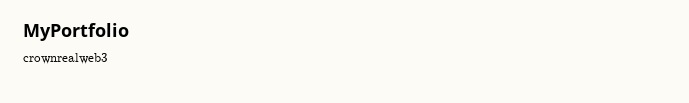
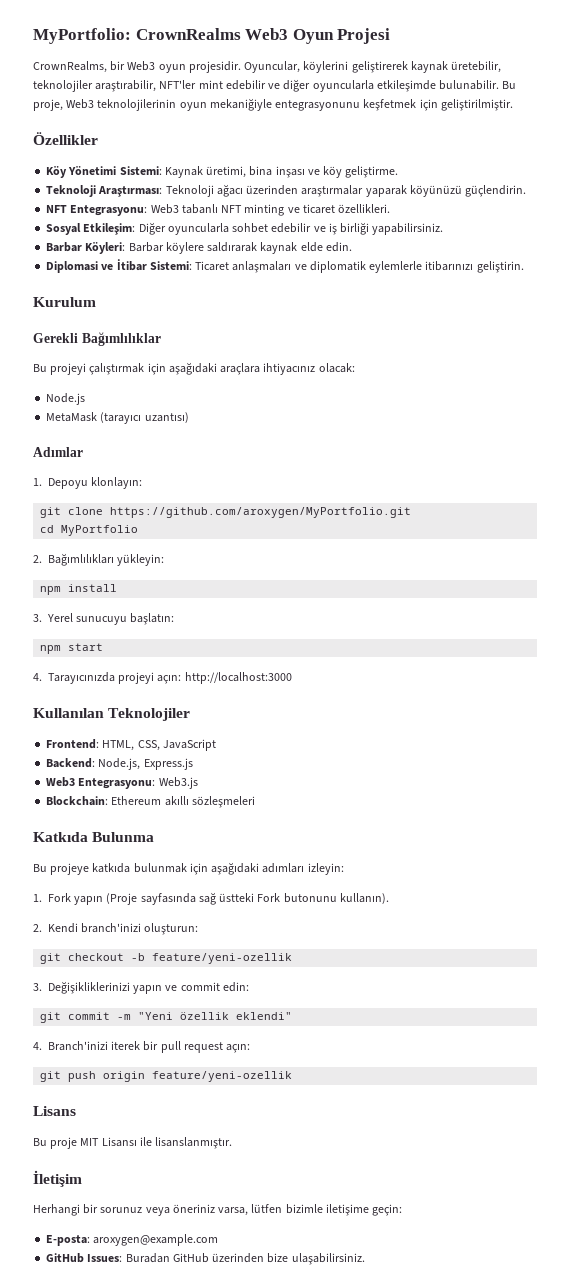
[23,23,129,41] [23,53,108,64] MyPortfolio // crownrealweb3 -> [33,28,391,44] [33,61,502,73] [33,79,517,92] [33,98,513,111] [33,132,98,145] [46,166,399,178] [46,184,527,197] [46,204,391,216] [46,222,444,235] [46,242,352,254] [46,259,524,273] [33,297,96,307] [33,332,161,346] [33,362,355,375] [46,393,86,405] [46,412,189,424] [33,447,83,457] [33,477,143,489] [40,507,412,518] [40,525,139,536] [33,553,165,566] [40,584,118,595] [33,613,175,625] [40,643,104,654] [33,672,292,684] [33,708,191,721] [46,739,216,751] [46,758,193,770] [46,777,198,789] [46,796,255,808] [33,832,155,842] [33,862,344,875] [33,892,389,905] [33,923,199,935] [40,953,293,964] [33,981,249,994] [40,1012,293,1023] [33,1041,251,1053] [40,1071,293,1082] [33,1106,76,1116] [33,1137,233,1149] [33,1170,82,1187] [33,1204,403,1216] [46,1234,219,1246] [46,1253,365,1265] MyPortfolio: CrownRealms Web3 Oyun Projesi // CrownRealms, bir Web3 oyun projesidir. Oyuncular, köylerini geliştirerek kaynak üretebilir, teknolojiler araştırabilir, NFT'ler mint edebilir ve diğer oyuncularla etkileşimde bulunabilir. Bu proje, Web3 teknolojilerinin oyun mekaniğiyle entegrasyonunu keşfetmek için geliştirilmiştir. // Özellikler // Köy Yönetimi Sistemi: Kaynak üretimi, bina inşası ve köy geliştirme. // Teknoloji Araştırması: Teknoloji ağacı üzerinden araştırmalar yaparak köyünüzü güçlendirin. // NFT Entegrasyonu: Web3 tabanlı NFT minting ve ticaret özellikleri. // Sosyal Etkileşim: Diğer oyuncularla sohbet edebilir ve iş birliği yapabilirsiniz. // Barbar Köyleri: Barbar köylere saldırarak kaynak elde edin. // Diplomasi ve İtibar Sistemi: Ticaret anlaşmaları ve diplomatik eylemlerle itibarınızı geliştirin. // Kurulum // Gerekli Bağımlılıklar // Bu projeyi çalıştırmak için aşağıdaki araçlara ihtiyacınız olacak: // Node.js // MetaMask (tarayıcı uzantısı) // Adımlar // 1. Depoyu klonlayın: // git clone https://github.com/aroxygen/MyPortfolio.git // cd MyPortfolio // 2. Bağımlılıkları yükleyin: // npm install // 3. Yerel sunucuyu başlatın: // npm start // 4. Tarayıcınızda projeyi açın: http://localhost:3000 // Kullanılan Teknolojiler // Frontend: HTML, CSS, JavaScript // Backend: Node.js, Express.js // Web3 Entegrasyonu: Web3.js // Blockchain: Ethereum akıllı sözleşmeleri // Katkıda Bulunma // Bu projeye katkıda bulunmak için aşağıdaki adımları izleyin: // 1. Fork yapın (Proje sayfasında sağ üstteki Fork butonunu kullanın). // 2. Kendi branch'inizi oluşturun: // git checkout -b feature/yeni-ozellik // 3. Değişikliklerinizi yapın ve commit edin: // git commit -m "Yeni özellik eklendi" // 4. Branch'inizi iterek bir pull request açın: // git push origin feature/yeni-ozellik // Lisans // Bu proje MIT Lisansı ile lisanslanmıştır. // İletişim // Herhangi bir sorunuz veya öneriniz varsa, lütfen bizimle iletişime geçin: // E-posta: aroxygen@example.com // GitHub Issues: Buradan GitHub üzerinden bize ulaşabilirsiniz.

